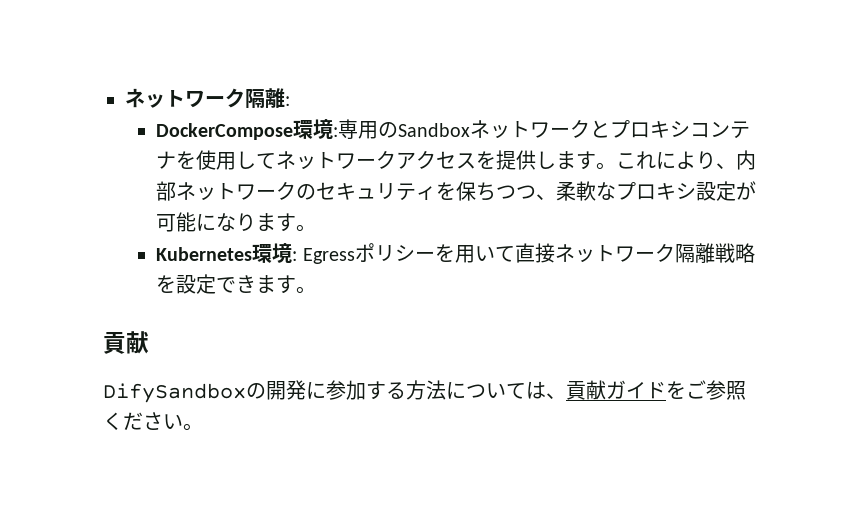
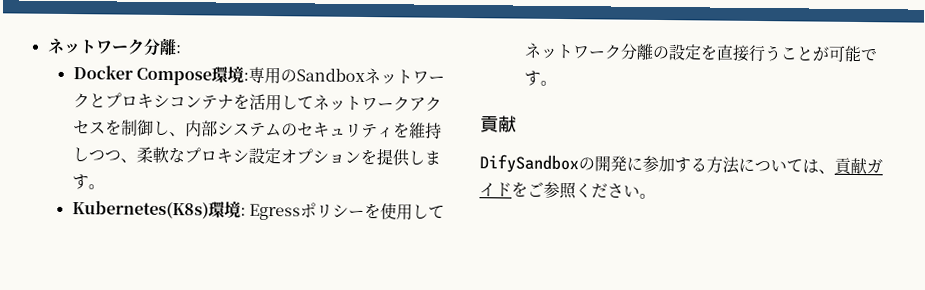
[125,88,265,108] ネットワーク隔 -> [46,37,161,56] ネットワーク分
[156,123,294,140] DockerCompose -> [72,65,212,86] Docker Compose
[196,150,217,170] 使 -> [248,93,266,111] 活
[496,150,757,170] [156,181,297,201] 提供します。これにより、内部ネットワーク -> [120,119,282,138] 制御し、内部システム
[456,181,497,201] 保ち -> [408,122,442,139] [71,147,89,163] 維持し
[736,181,757,200] [156,212,317,232] [156,247,253,261] が可能になります。 // Kubernetes -> [279,148,441,167] [71,174,105,190] [71,200,209,220] オプションを提供します。 // Kubernetes(K8s)
[454,243,755,263] [156,274,277,294] 用いて直接ネットワーク隔離戦略を設定できま -> [379,203,445,221] [523,42,878,63] 使用してネットワーク分離の設定を直接行うことが可能で

